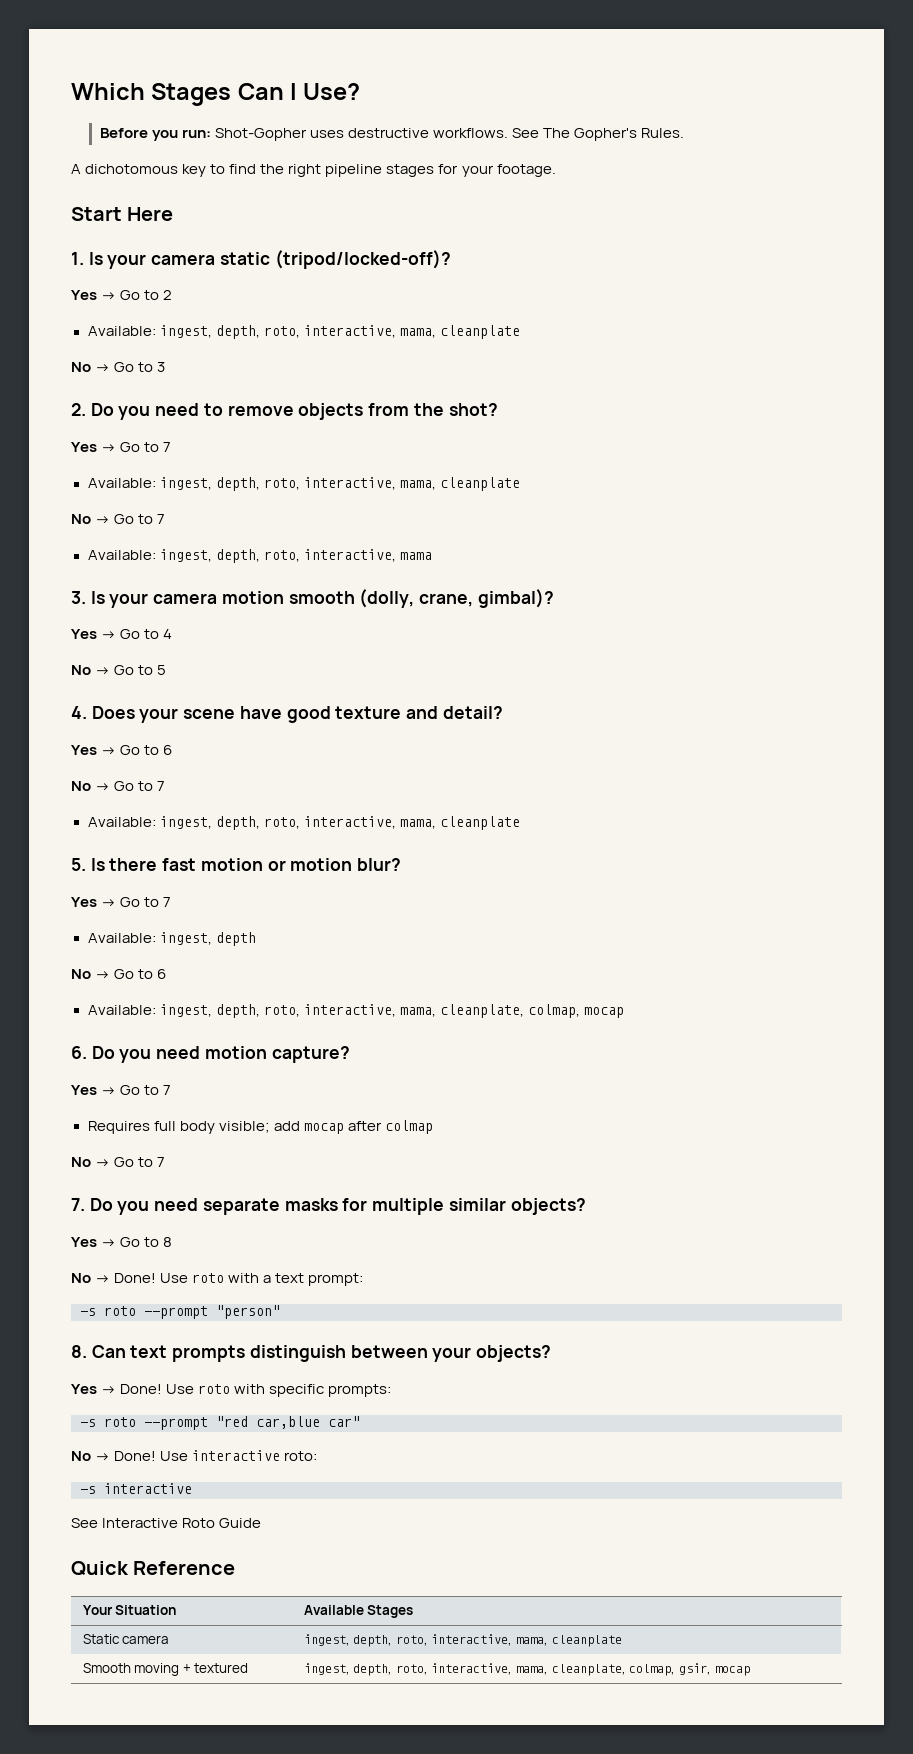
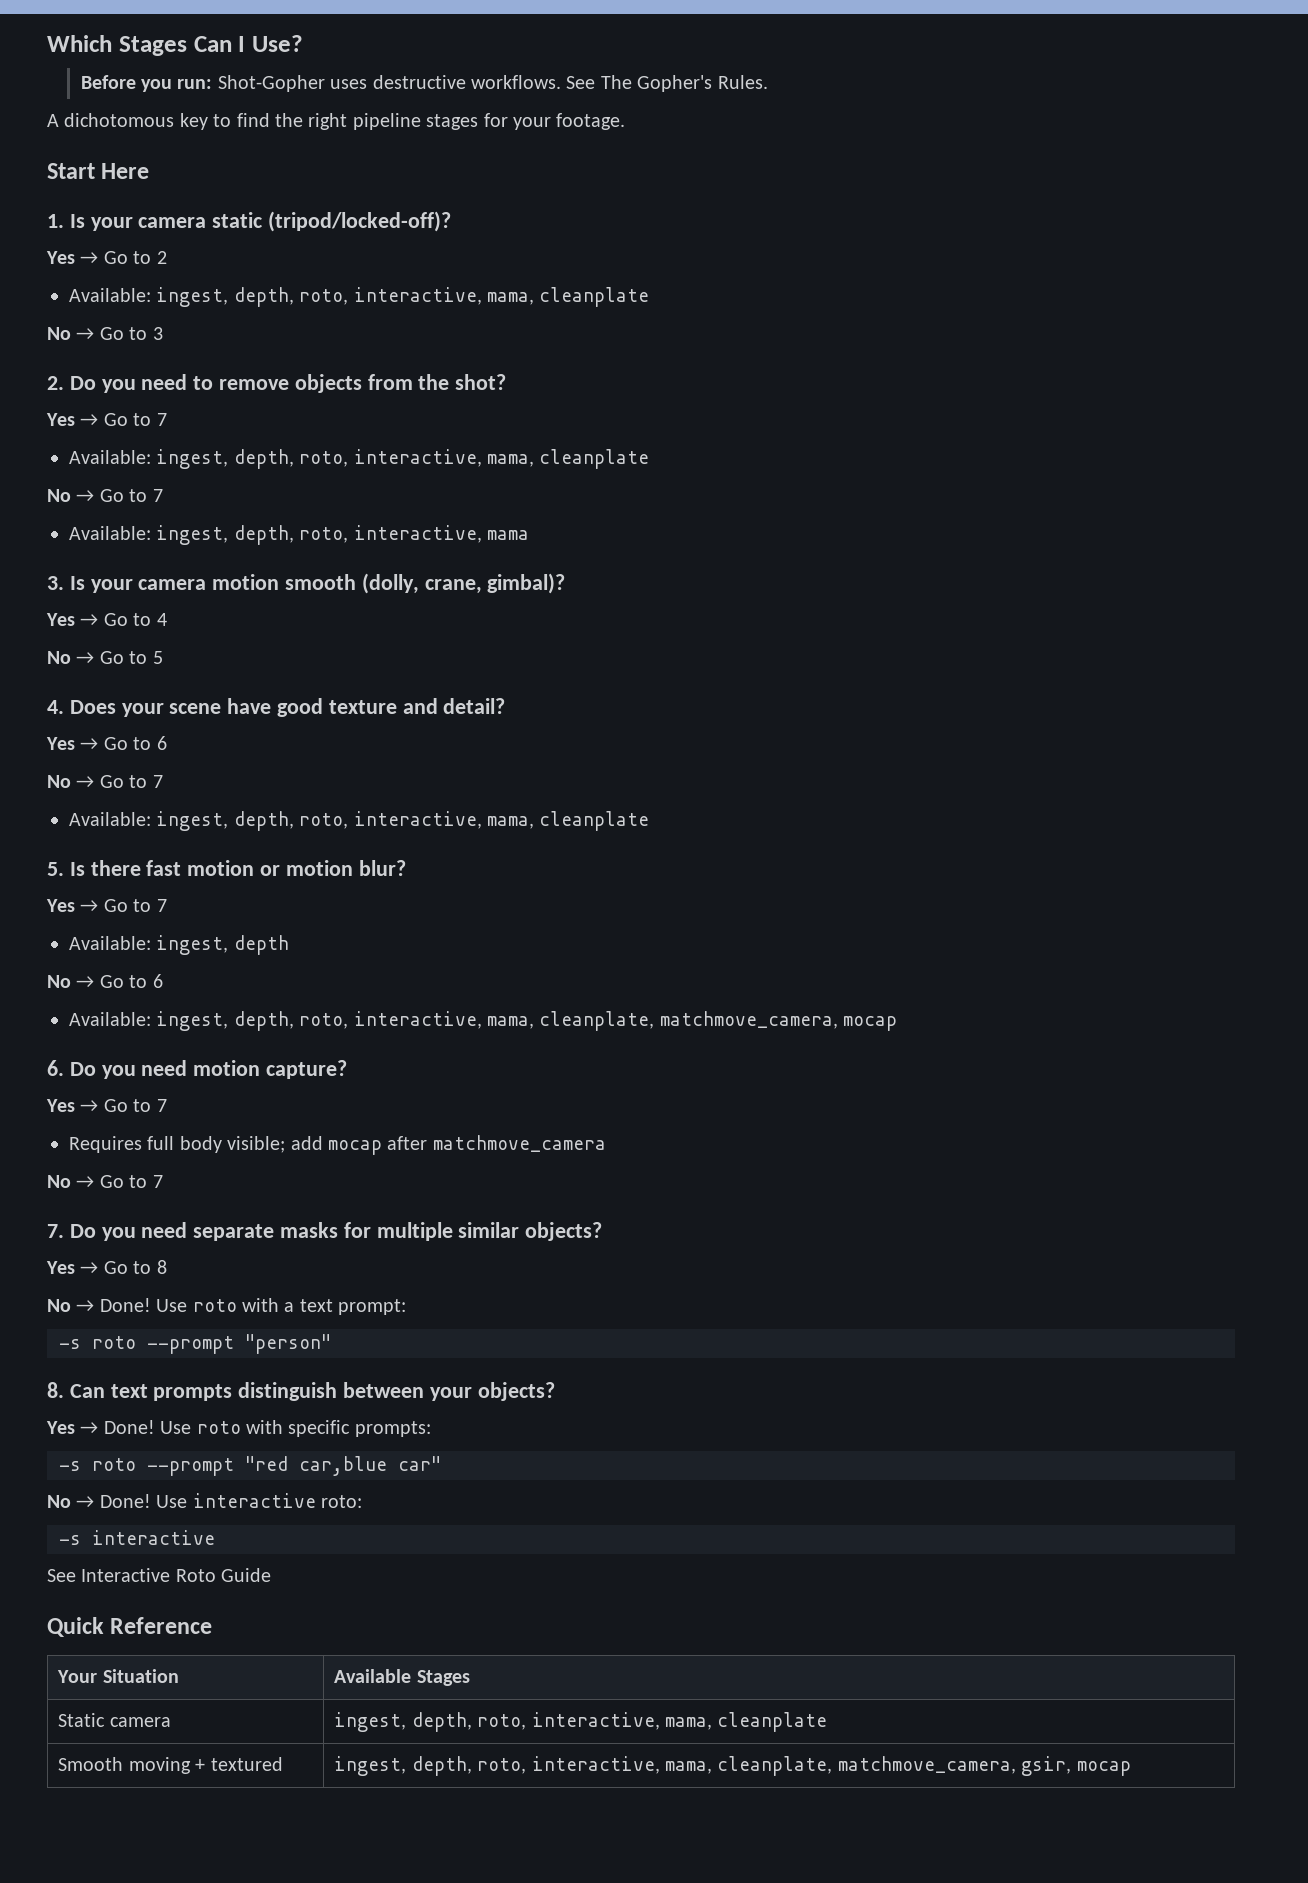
[527,1004,580,1018] colmap, -> [659,1011,838,1029] matchmove_camera,
[384,1120,433,1134] colmap -> [432,1135,606,1152] matchmove_camera
[629,1664,676,1676] colmap, -> [837,1756,1016,1774] matchmove_camera,

